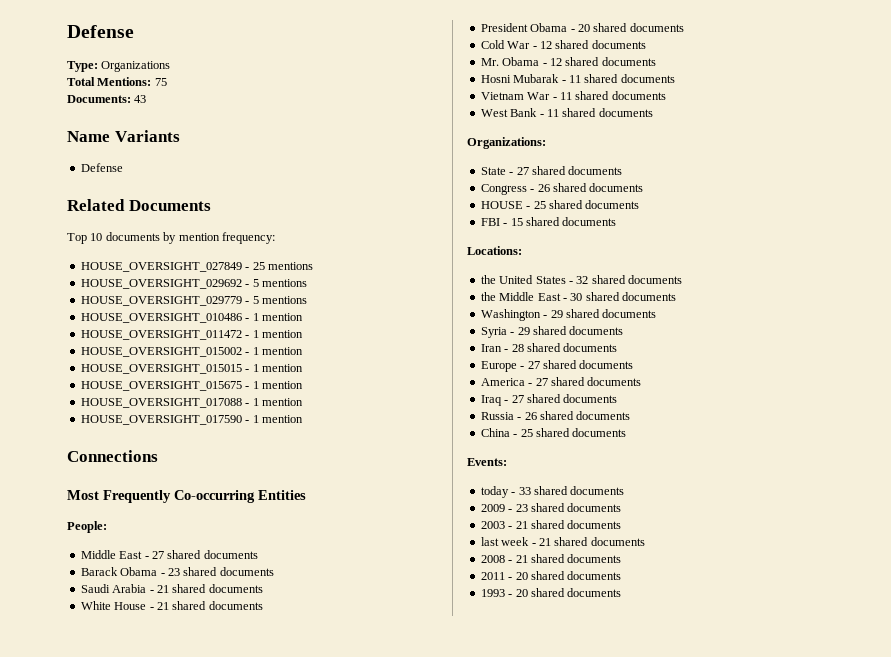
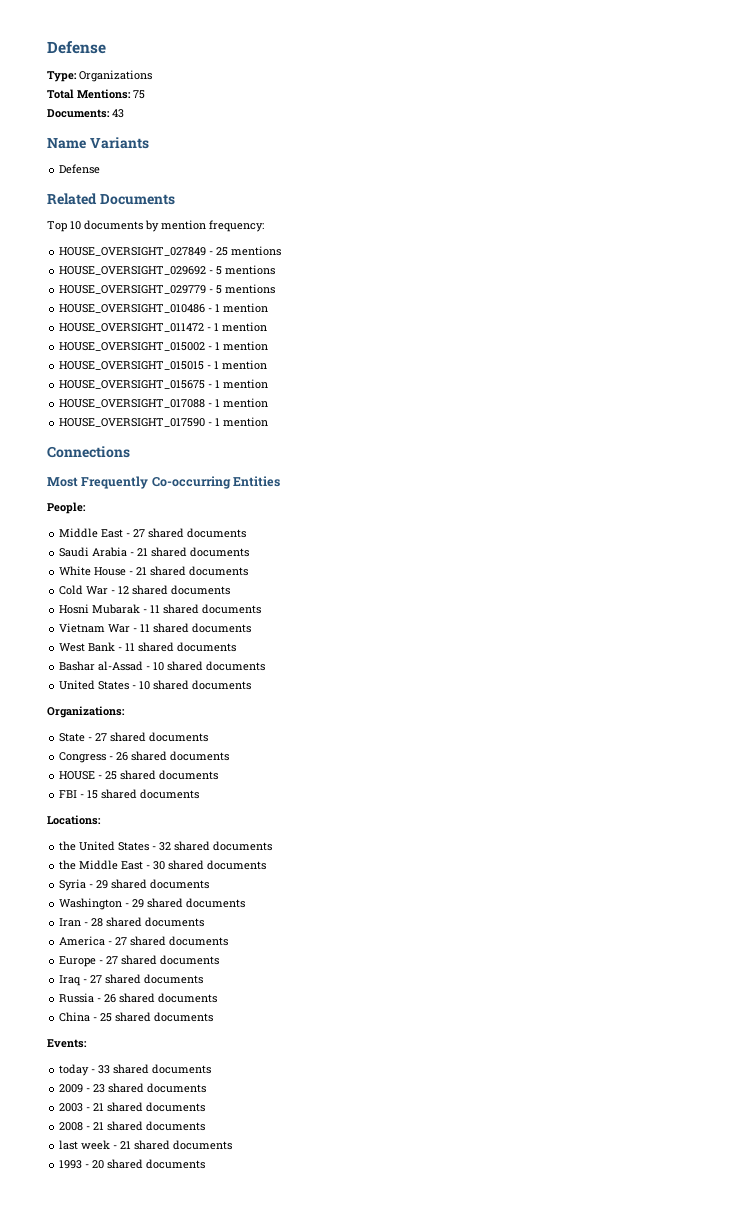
[80,567,274,576] // Barack Obama - 23 shared documents -> (247, 533) none
[480,23,684,32] // President Obama - 20 shared documents -> (249, 571) none
[480,57,656,66] // Mr. Obama - 12 shared documents -> (231, 590) none
(653, 112) none -> [59,661,266,671] [59,680,252,690] // Bashar al-Assad - 10 shared documents // United States - 10 shared documents
[480,309,657,321] [480,327,507,338] Washington - 29 shared documents // Syria -> [59,879,210,891] [59,898,123,910] Syria - 29 shared documents // Washington
[480,360,634,372] [480,378,525,386] Europe - 27 shared documents // America -> [59,936,229,946] [59,956,97,967] America - 27 shared documents // Europe
[480,537,645,546] // last week - 21 shared documents -> (206, 1107) none
[480,572,528,580] 2011 - 20 -> [59,1140,132,1150] last week - 21

